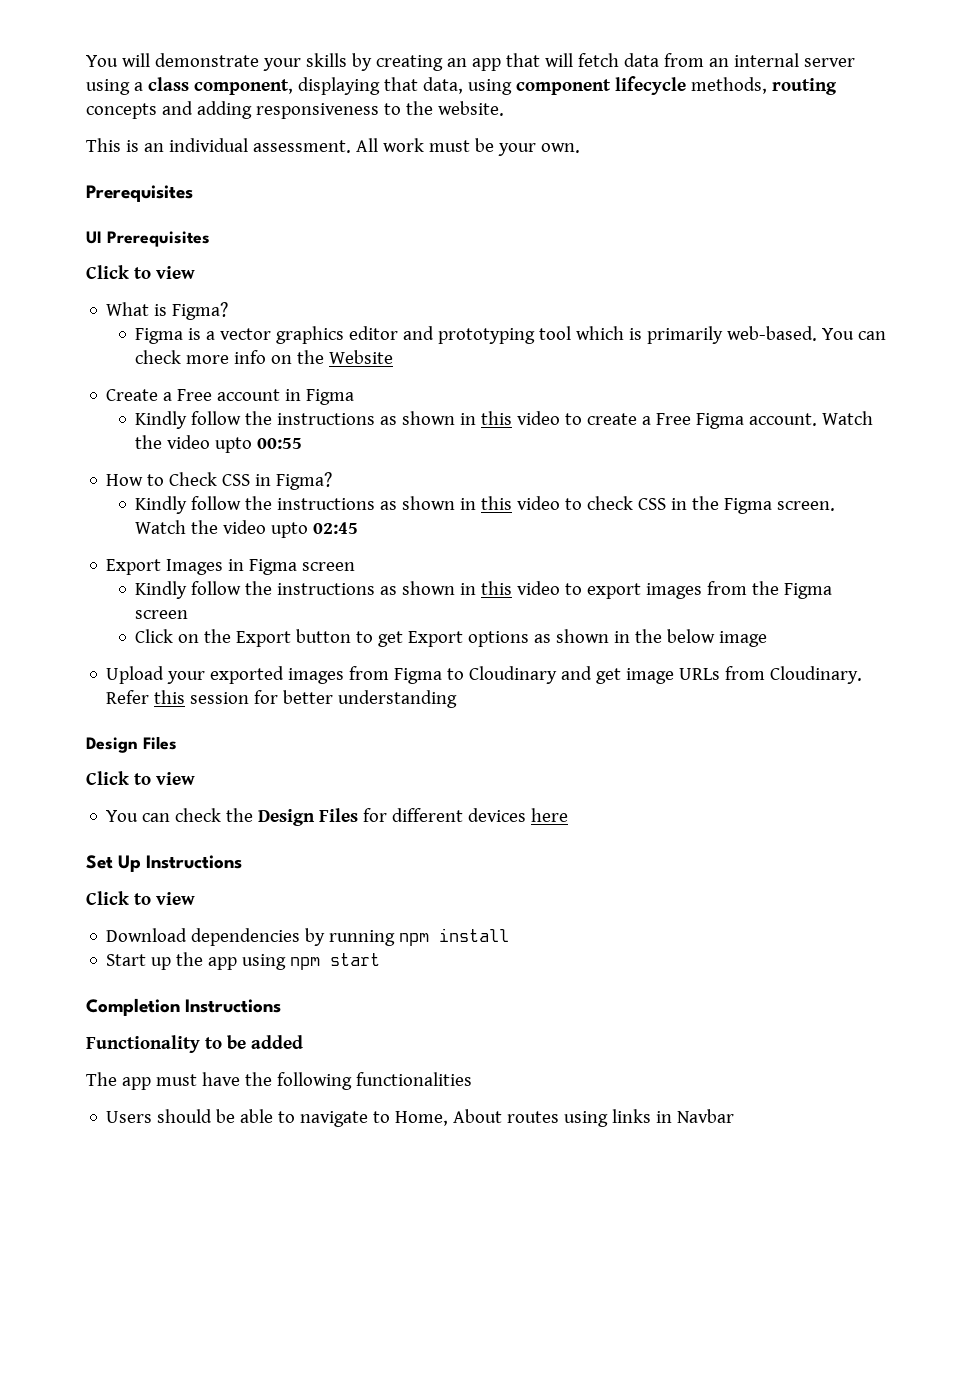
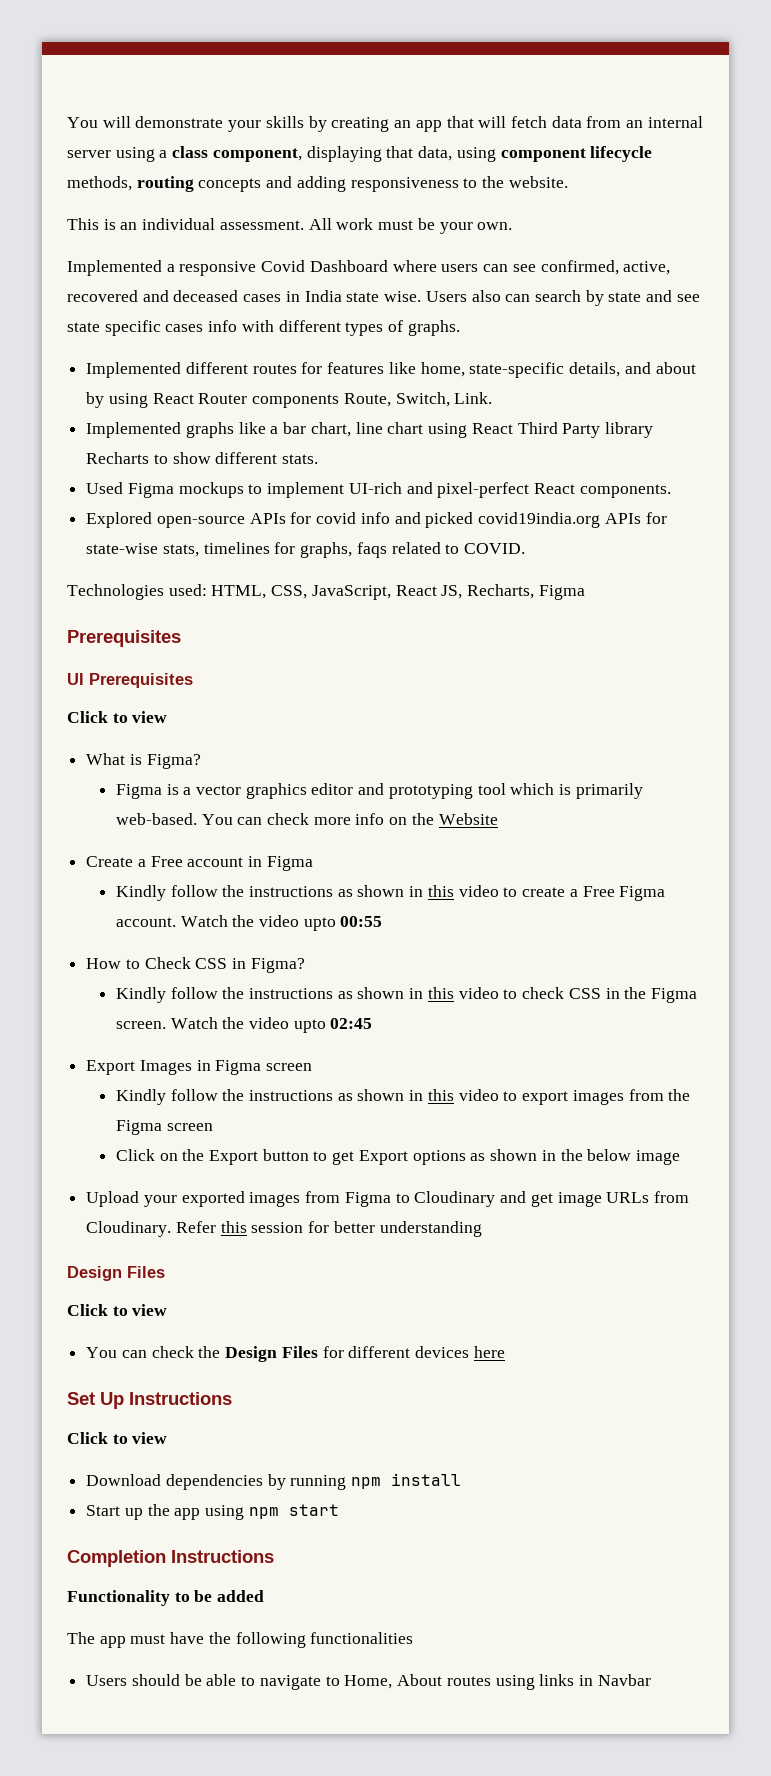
(580, 148) none -> [67,260,671,276] [67,290,700,306] [67,320,460,336] [86,362,696,378] [86,392,493,408] [86,422,653,438] [86,452,319,464] [86,482,671,498] [86,512,667,528] [86,542,526,558] [67,584,585,600] // Implemented a responsive Covid Dashboard where users can see confirmed, active, recovered and deceased cases in India state wise. Users also can search by state and see state specific cases info with different types of graphs. // Implemented different routes for features like home, state-specific details, and about by using React Router components Route, Switch, Link. // Implemented graphs like a bar chart, line chart using React Third Party library Recharts to show different stats. // Used Figma mockups to implement UI-rich and pixel-perfect React components. // Explored open-source APIs for covid info and picked covid19india.org APIs for state-wise stats, timelines for graphs, faqs related to COVID. // Technologies used: HTML, CSS, JavaScript, React JS, Recharts, Figma

